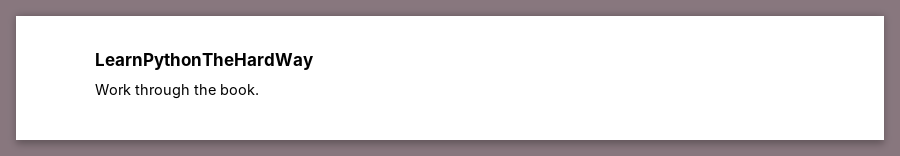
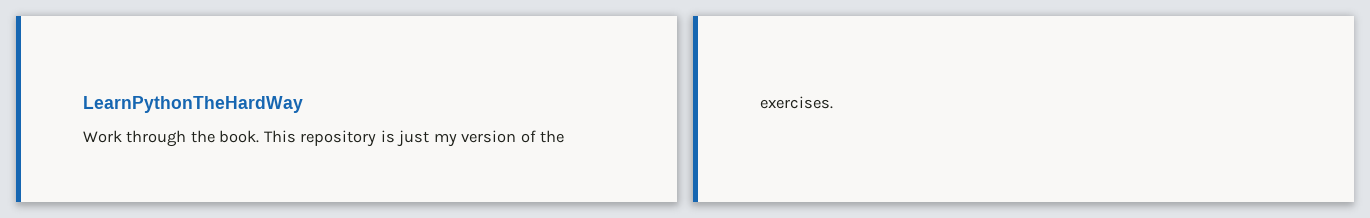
(259, 89) none -> [263,130,565,147] [760,96,833,109] This repository is just my version of the exercises.

